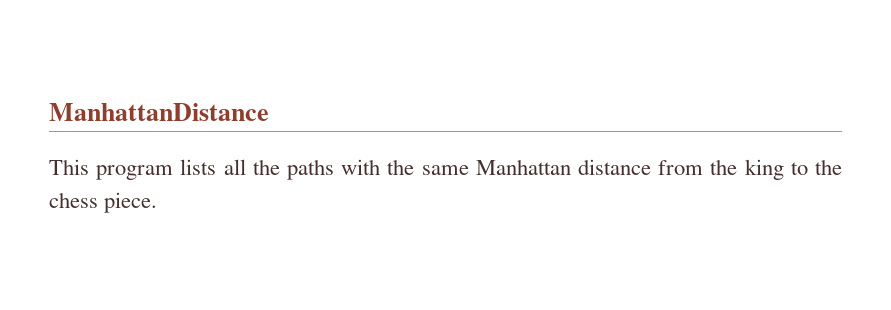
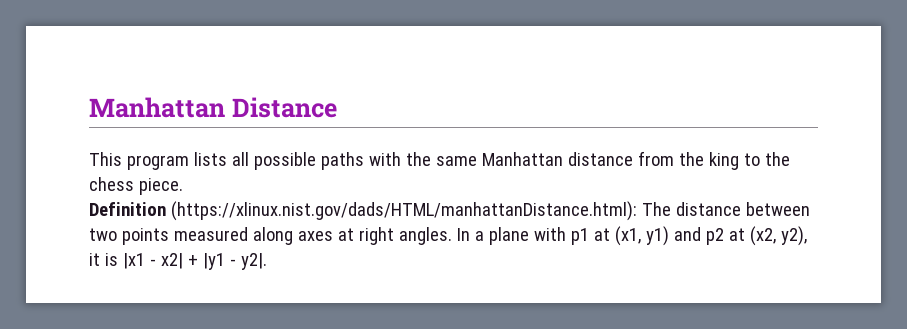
[49,103,269,121] ManhattanDistance -> [89,97,337,118] Manhattan Distance
[252,159,280,175] the -> [253,152,316,170] possible
(158, 202) none -> [89,201,810,221] [89,226,807,246] [89,253,267,270] // Definition (https://xlinux.nist.gov/dads/HTML/manhattanDistance.html): The distance between two points measured along axes at right angles. In a plane with p1 at (x1, y1) and p2 at (x2, y2), it is |x1 - x2| + |y1 - y2|.

